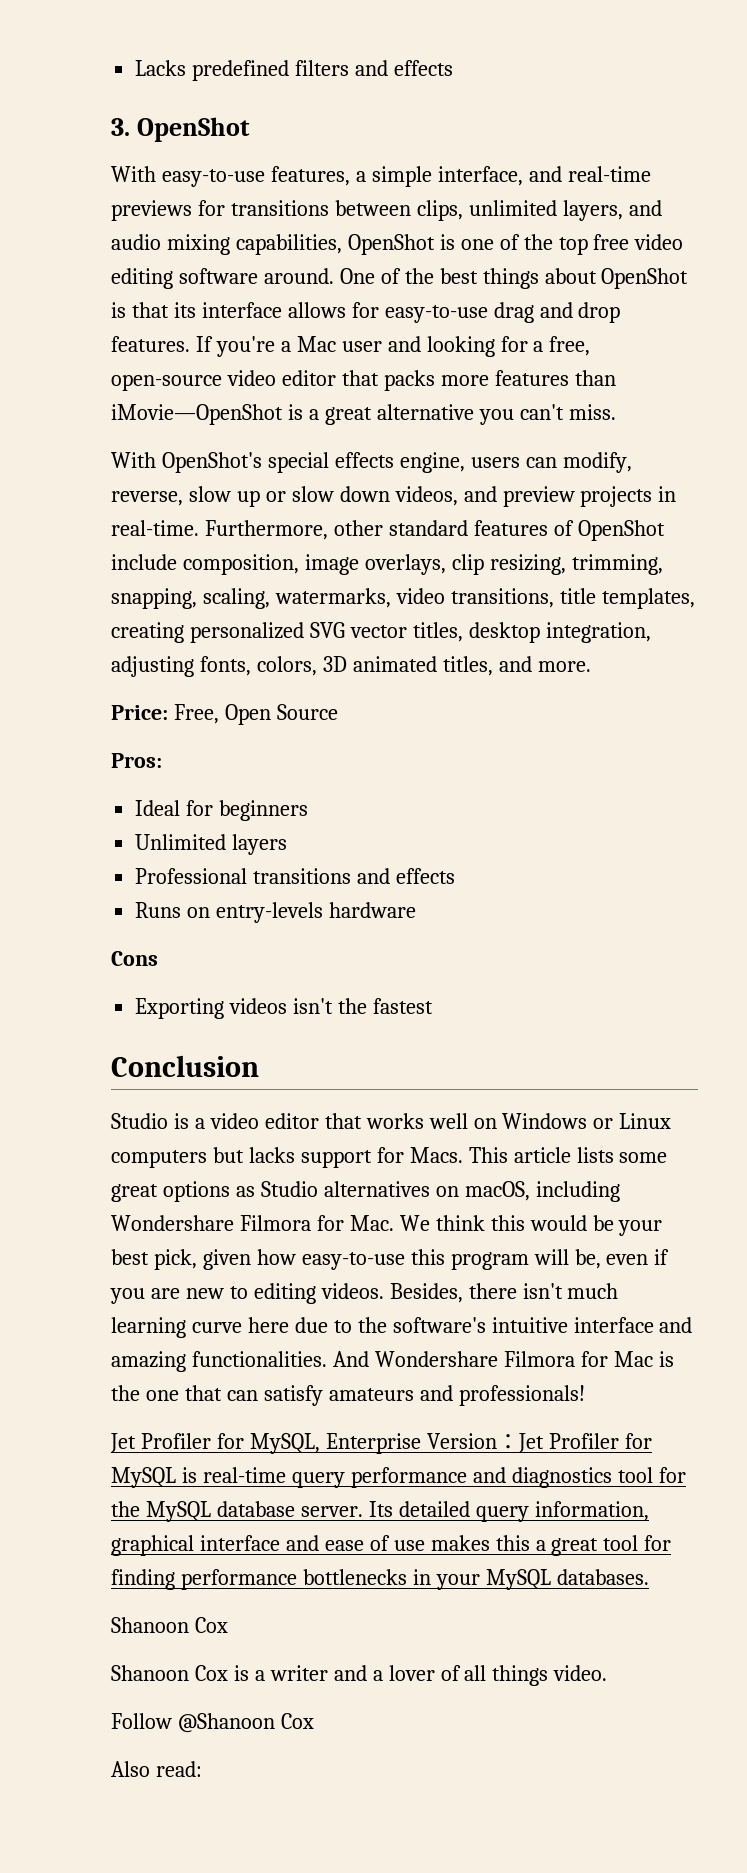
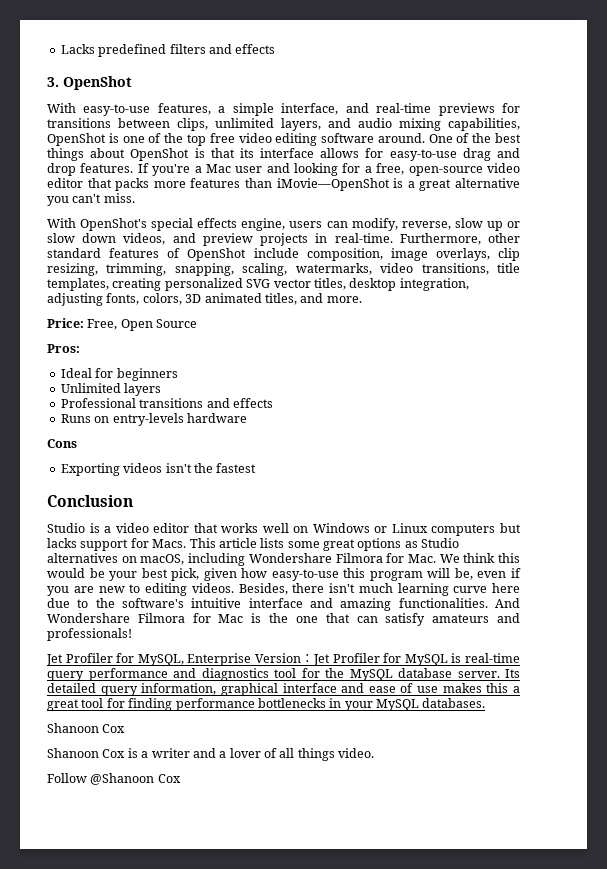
[111,1761,202,1777] // Also read: -> (181, 778) none

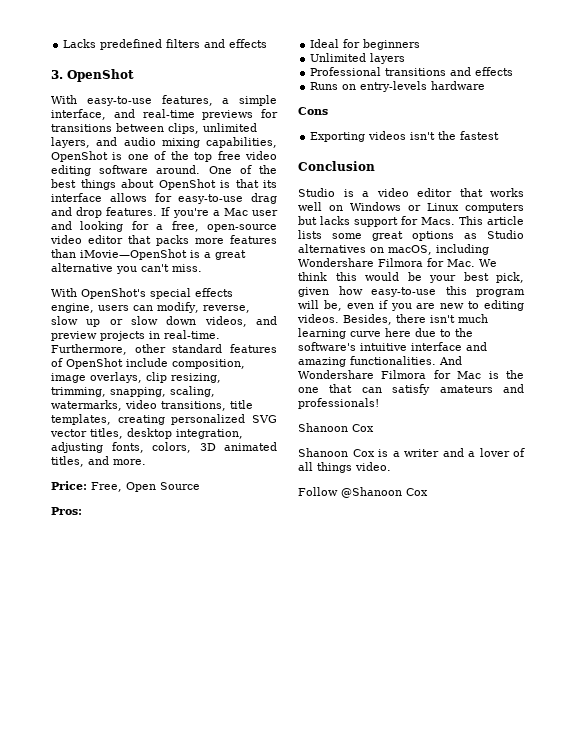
[46,653,521,666] [47,668,520,681] [47,683,520,696] [47,698,486,711] // Jet Profiler for MySQL, Enterprise Version：Jet Profiler for MySQL is real-time query performance and diagnostics tool for the MySQL database server. Its detailed query information, graphical interface and ease of use makes this a great tool for finding performance bottlenecks in your MySQL databases. -> (379, 403) none

